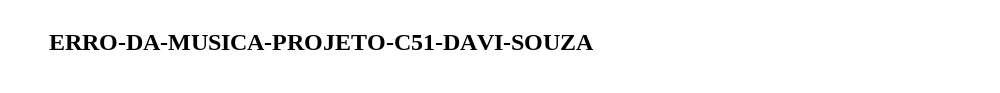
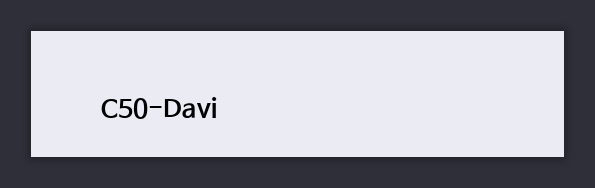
[49,35,594,50] ERRO-DA-MUSICA-PROJETO-C51-DAVI-SOUZA -> [101,97,217,119] C50-Davi

